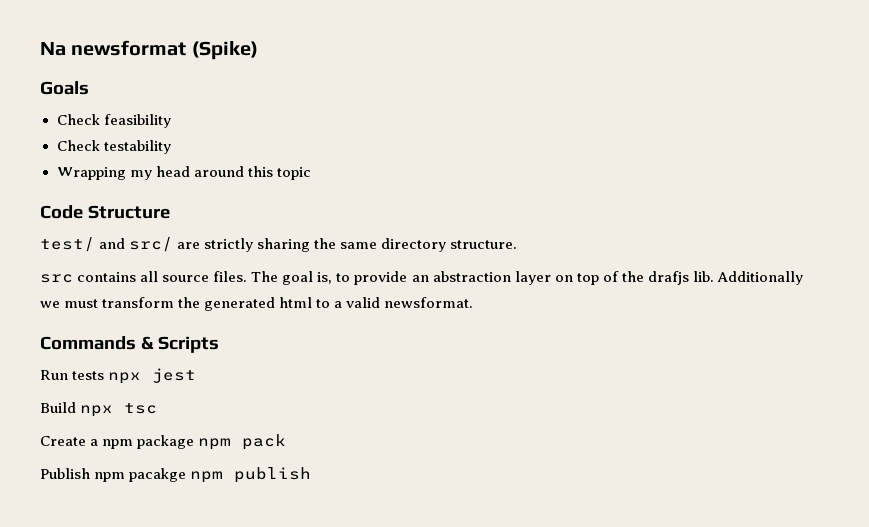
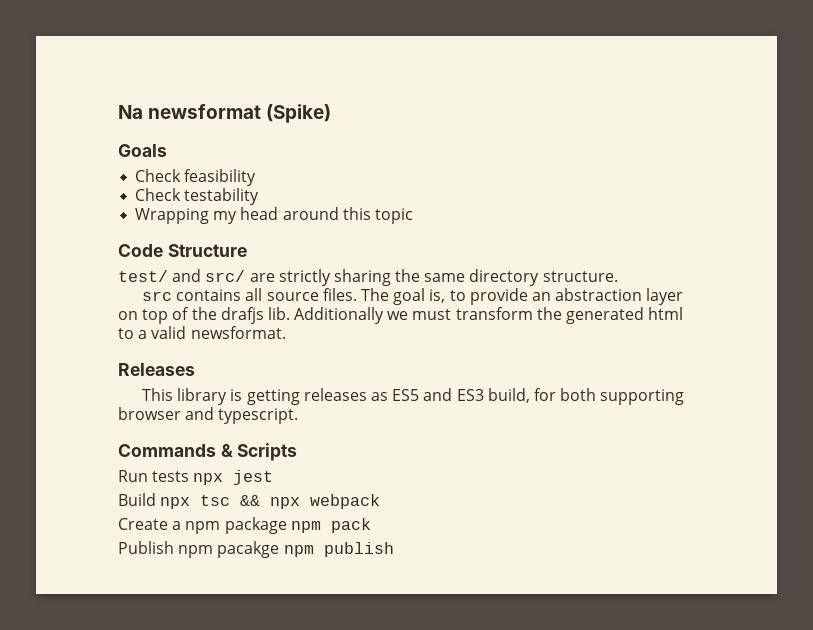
(474, 302) none -> [118,363,195,376] [142,388,685,405] [118,407,299,424] // Releases // This library is getting releases as ES5 and ES3 build, for both supporting browser and typescript.
(158, 408) none -> [240,494,381,509] && npx webpack

